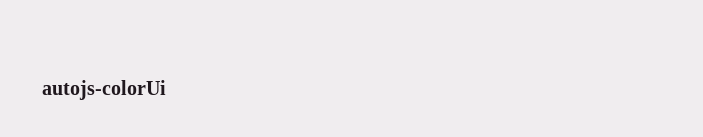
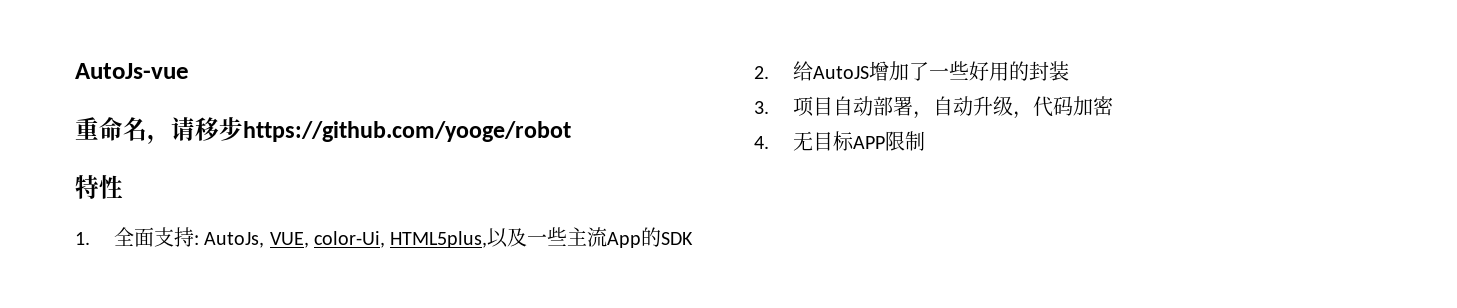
[42,80,166,100] autojs-colorUi -> [75,63,189,79] [75,117,571,144] [75,175,123,199] [75,227,694,248] [754,61,1069,81] [754,96,1113,119] [754,131,925,151] AutoJs-vue // 重命名，请移步https://github.com/yooge/robot // 特性 // 1.全面支持: AutoJs, VUE, color-Ui, HTML5plus,以及一些主流App的SDK // 2.给AutoJS增加了一些好用的封装 // 3.项目自动部署，自动升级，代码加密 // 4.无目标APP限制

